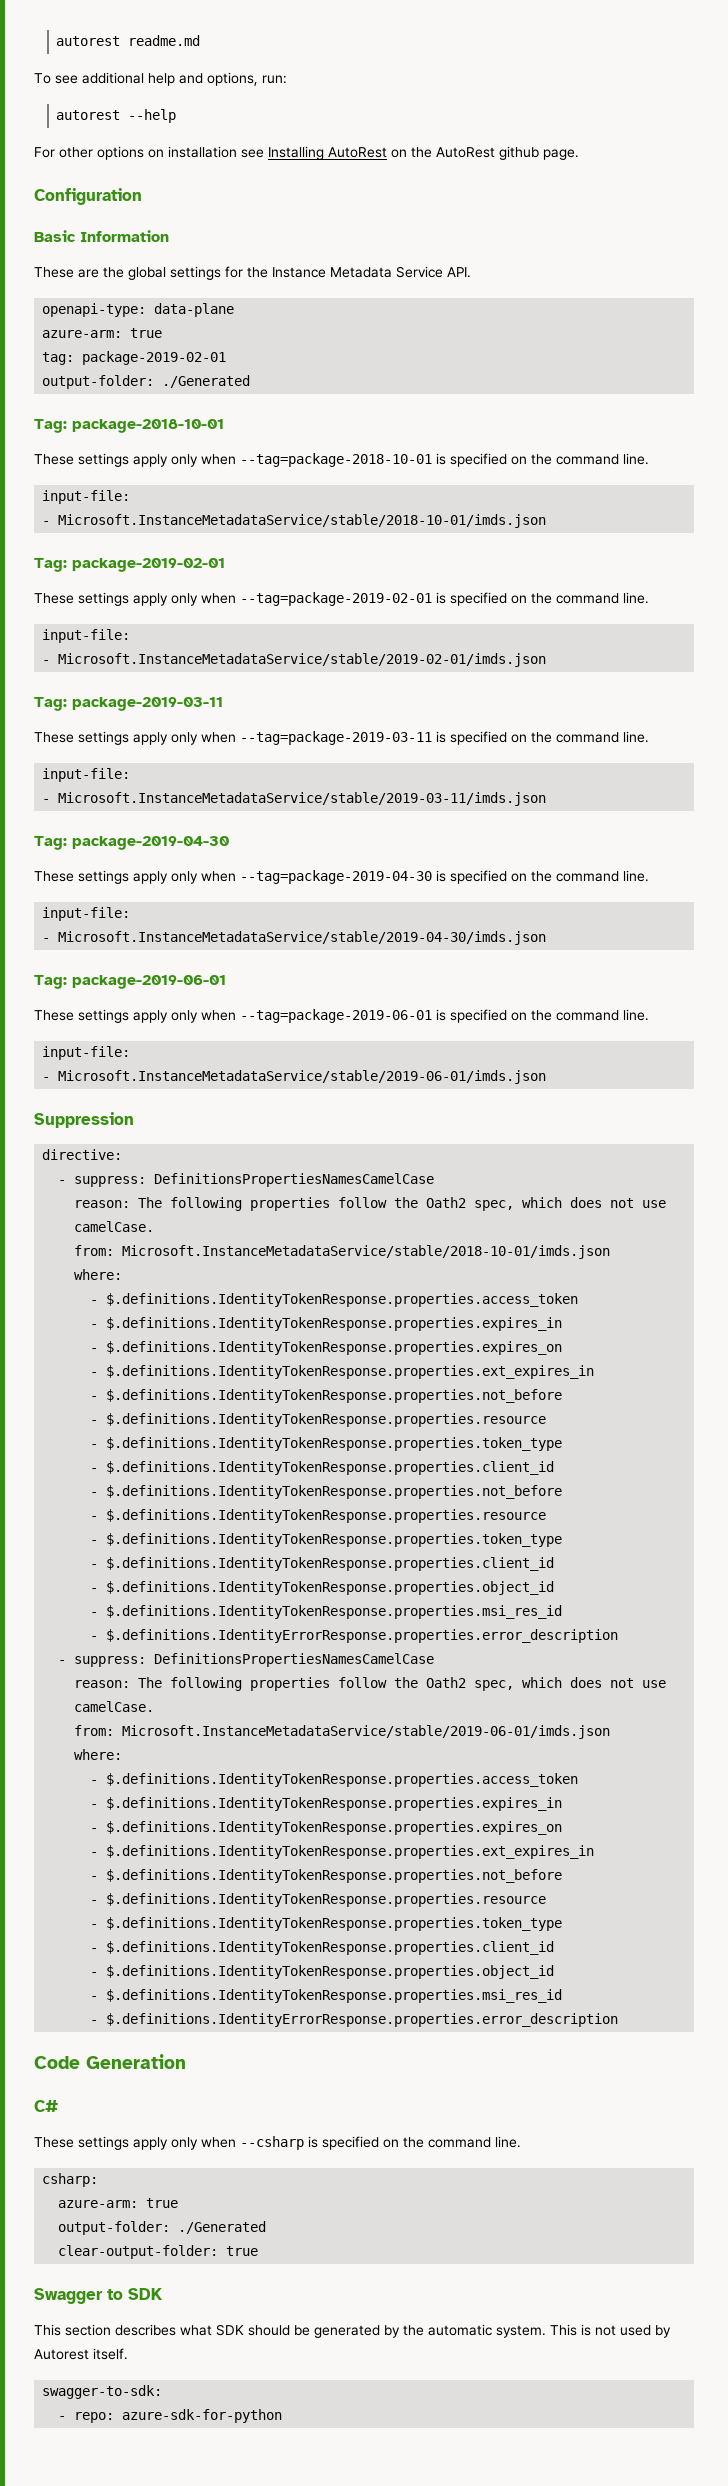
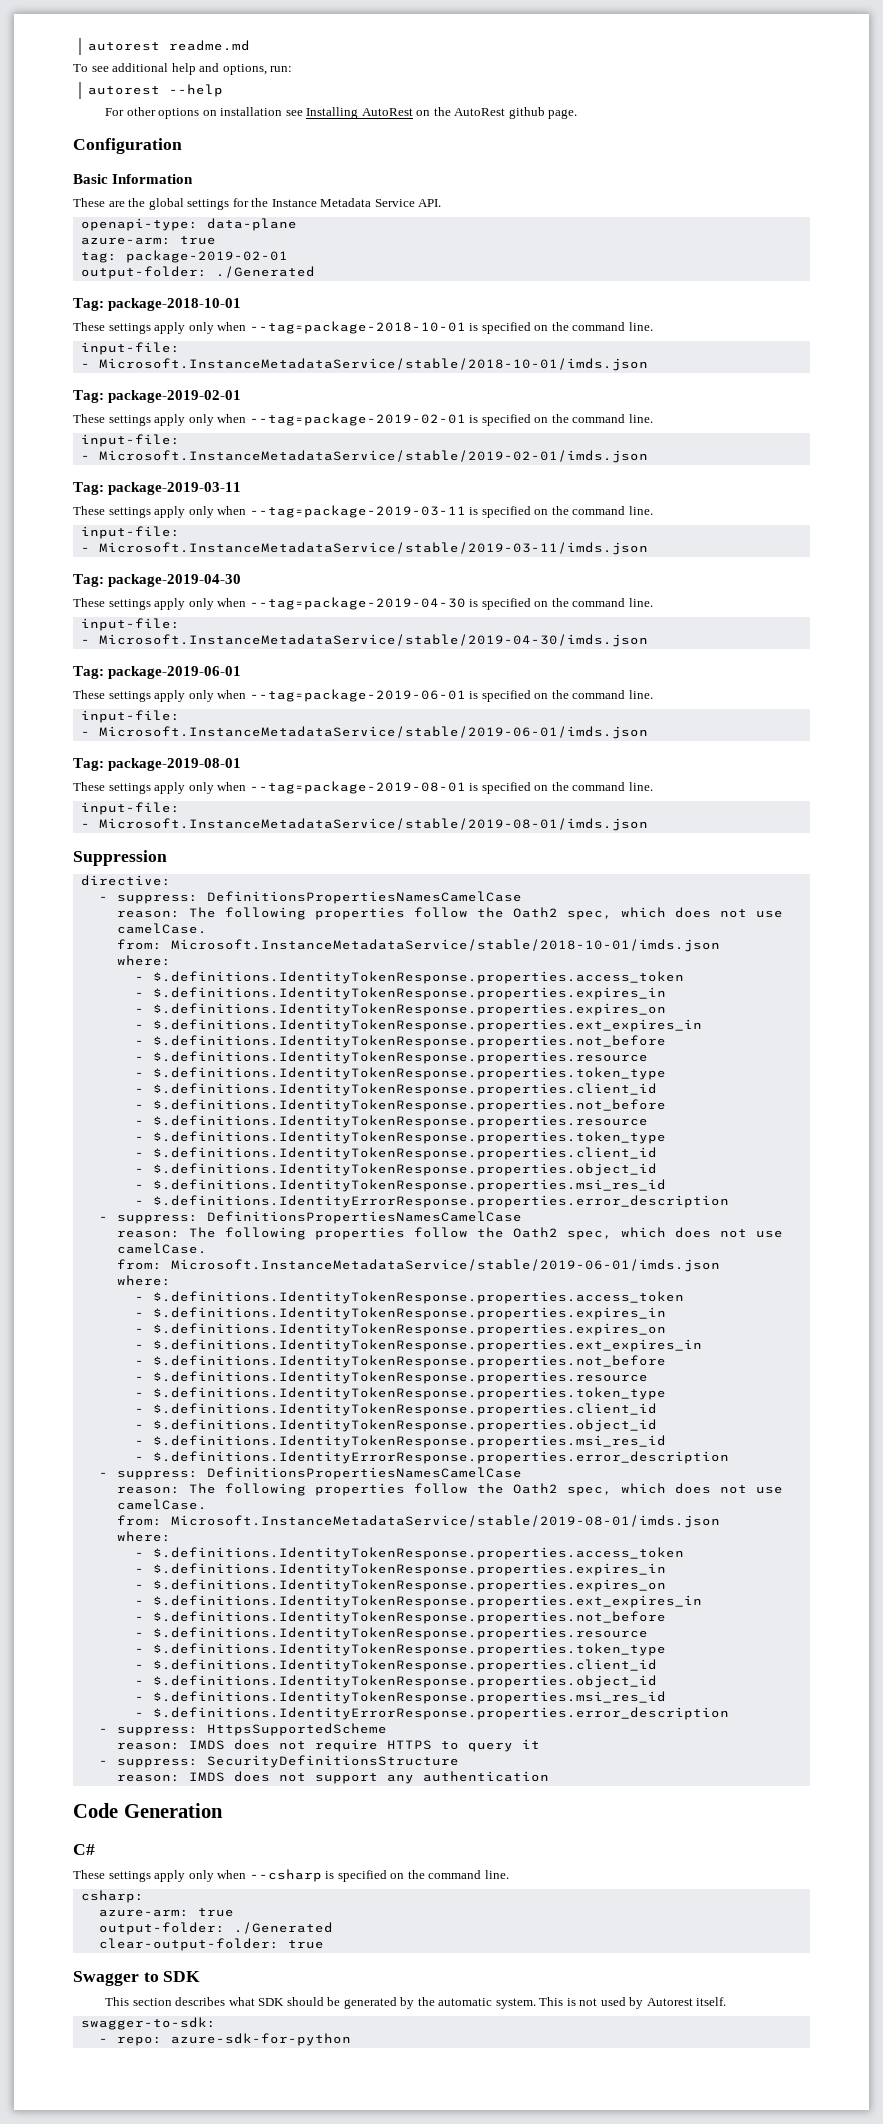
(547, 1077) none -> [73,758,242,771] [73,781,653,794] [80,802,180,815] [80,818,648,831] // Tag: package-2019-08-01 // These settings apply only when --tag=package-2019-08-01 is specified on the command line. // input-file: // - Microsoft.InstanceMetadataService/stable/2019-08-01/imds.json
(619, 2020) none -> [98,1467,522,1480] [116,1483,783,1496] [116,1499,207,1510] [116,1515,720,1528] [116,1531,171,1542] [134,1547,684,1560] [134,1563,666,1576] [134,1579,666,1592] [134,1595,702,1608] [134,1611,666,1624] [134,1627,648,1640] [134,1643,666,1656] [134,1659,657,1672] [134,1675,657,1688] [134,1691,666,1704] [134,1707,729,1720] [98,1723,387,1736] [116,1739,540,1752] [98,1755,459,1768] [116,1771,549,1784] // - suppress: DefinitionsPropertiesNamesCamelCase // reason: The following properties follow the Oath2 spec, which does not use camelCase. // from: Microsoft.InstanceMetadataService/stable/2019-08-01/imds.json // where: // - $.definitions.IdentityTokenResponse.properties.access_token // - $.definitions.IdentityTokenResponse.properties.expires_in // - $.definitions.IdentityTokenResponse.properties.expires_on // - $.definitions.IdentityTokenResponse.properties.ext_expires_in // - $.definitions.IdentityTokenResponse.properties.not_before // - $.definitions.IdentityTokenResponse.properties.resource // - $.definitions.IdentityTokenResponse.properties.token_type // - $.definitions.IdentityTokenResponse.properties.client_id // - $.definitions.IdentityTokenResponse.properties.object_id // - $.definitions.IdentityTokenResponse.properties.msi_res_id // - $.definitions.IdentityErrorResponse.properties.error_description // - suppress: HttpsSupportedScheme // reason: IMDS does not require HTTPS to query it // - suppress: SecurityDefinitionsStructure // reason: IMDS does not support any authentication

